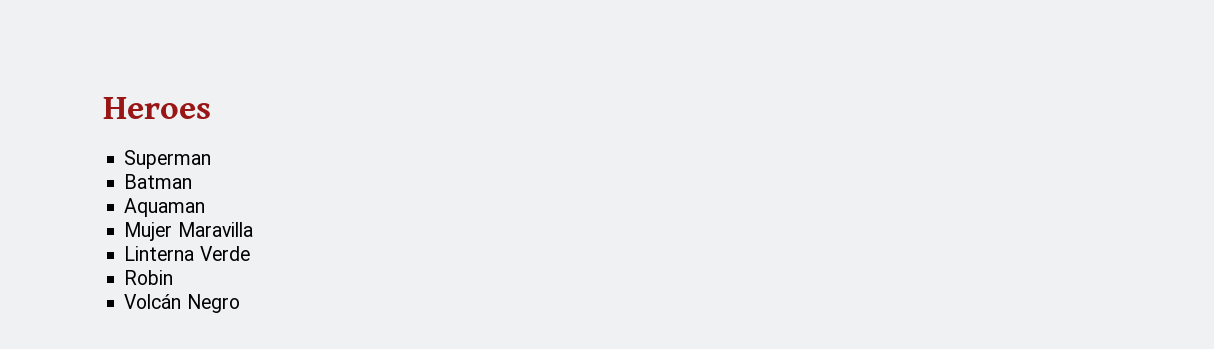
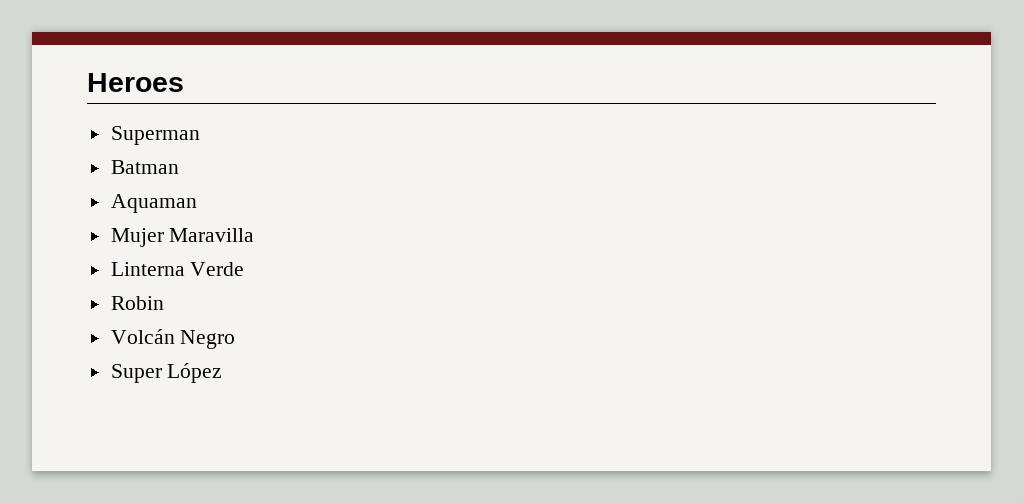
(240, 303) none -> [110,363,223,383] // Super López

